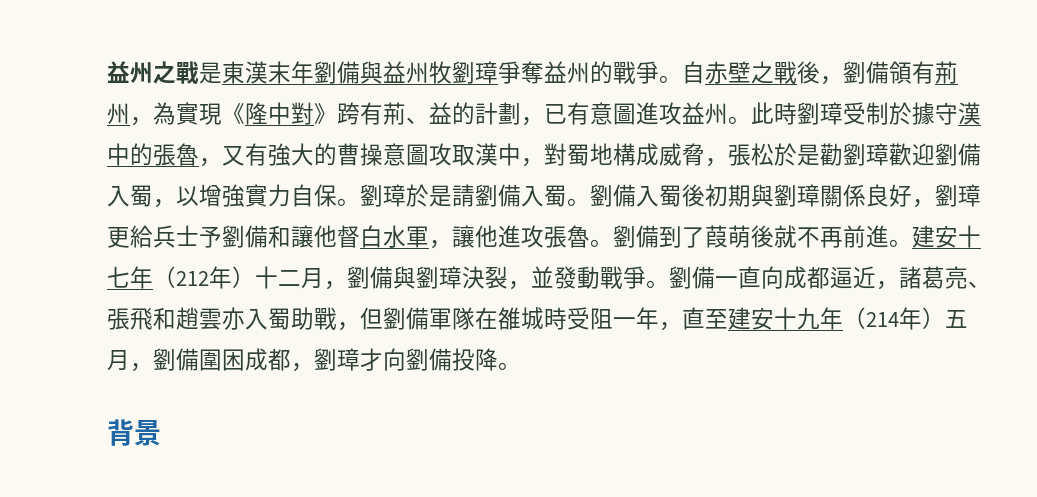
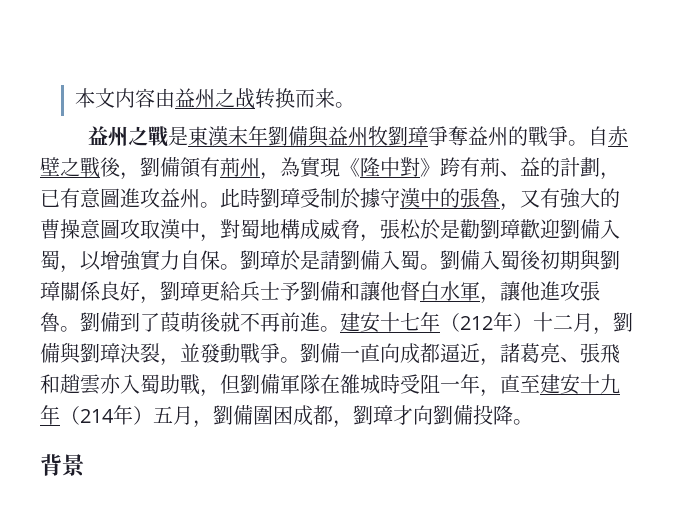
(107, 72) none -> [74,88,355,109] 本文内容由益州之战转换而来。 //

